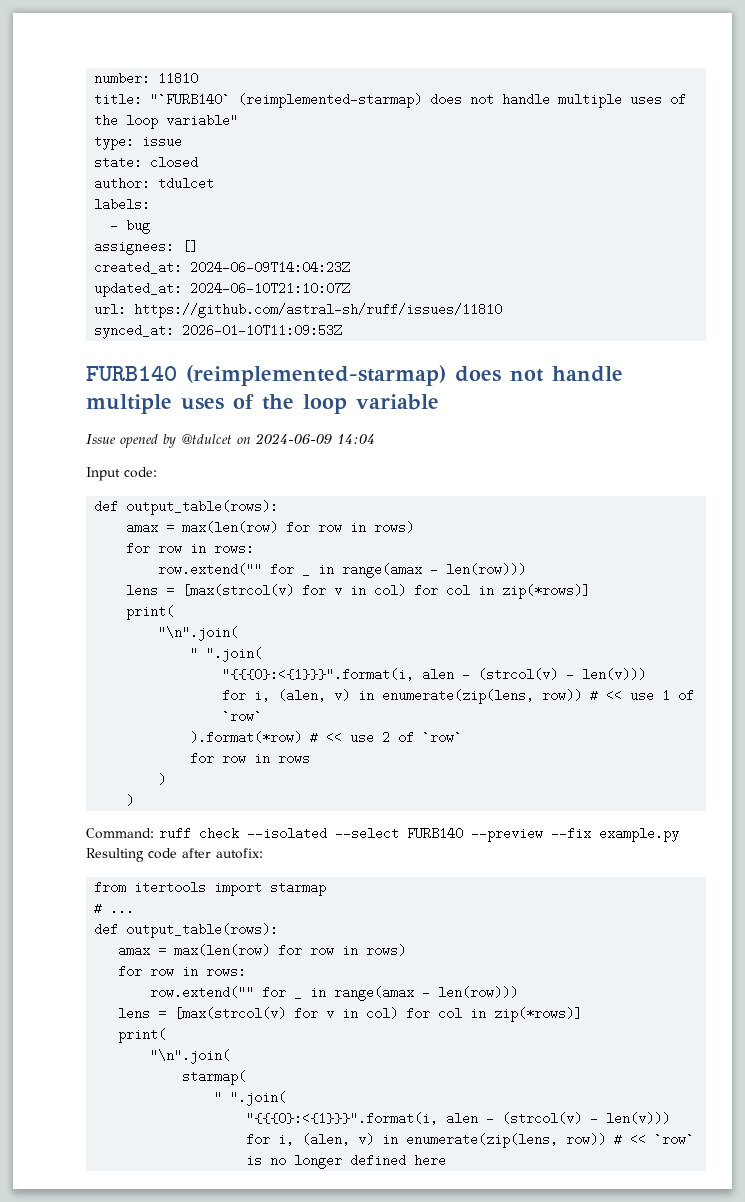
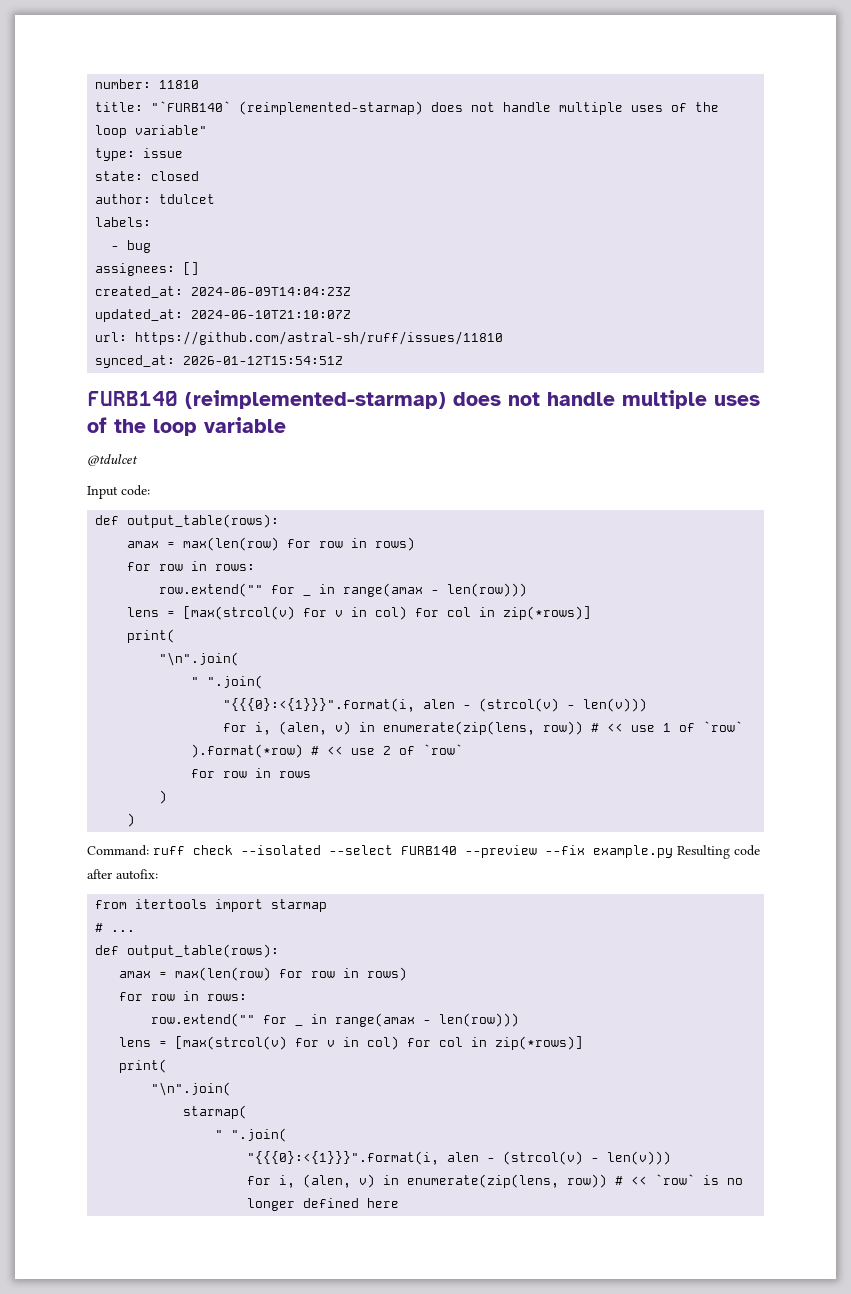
[182,324,343,337] 2026-01-10T11:09:53Z -> [183,356,344,365] 2026-01-12T15:54:51Z
[86,433,375,448] Issue opened by @tdulcet on 2024-06-09 14:04 -> [87,454,138,466] @tdulcet

